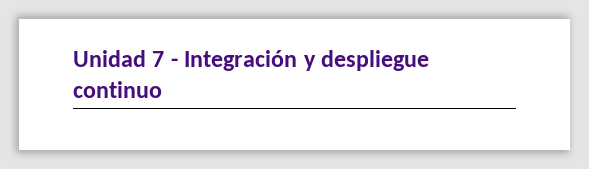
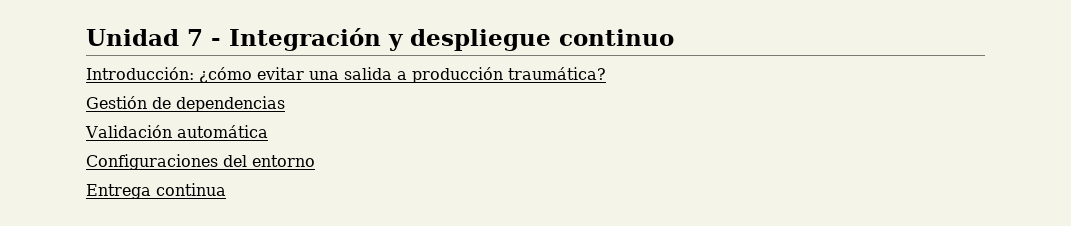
(162, 89) none -> [86,67,606,83] [86,96,285,112] [85,125,268,138] [86,154,315,170] [86,183,226,199] // Introducción: ¿cómo evitar una salida a producción traumática? // Gestión de dependencias // Validación automática // Configuraciones del entorno // Entrega continua

